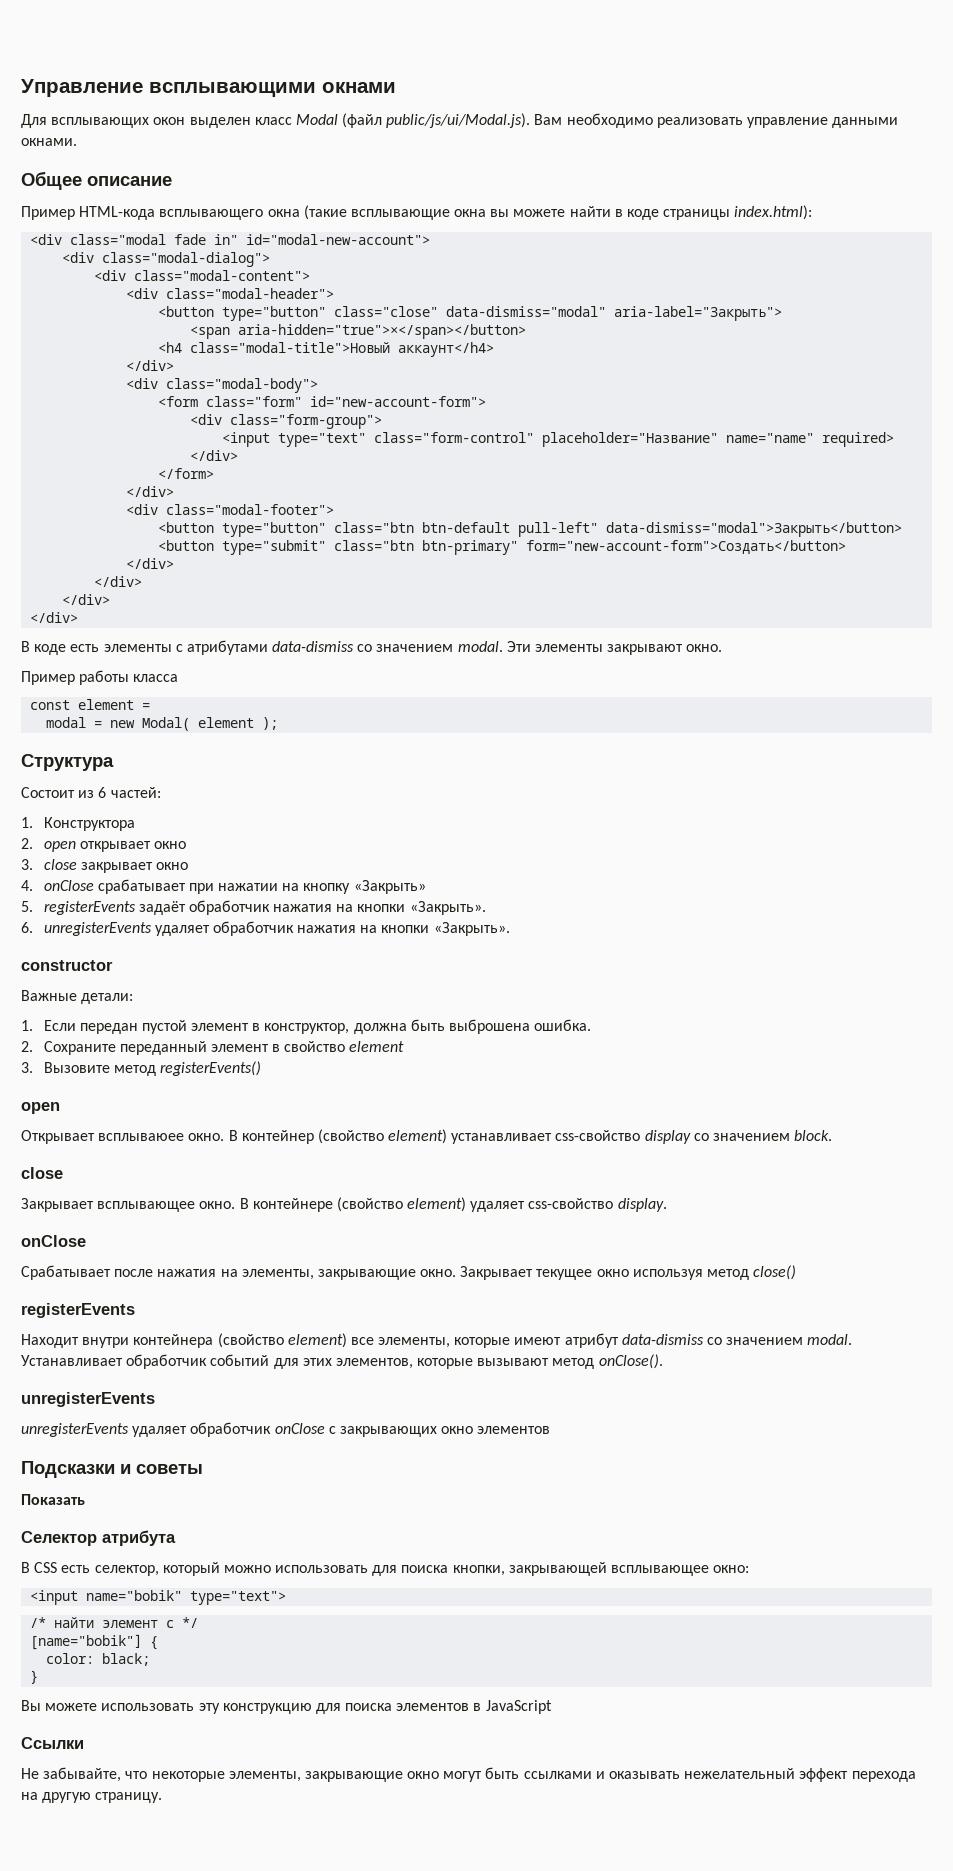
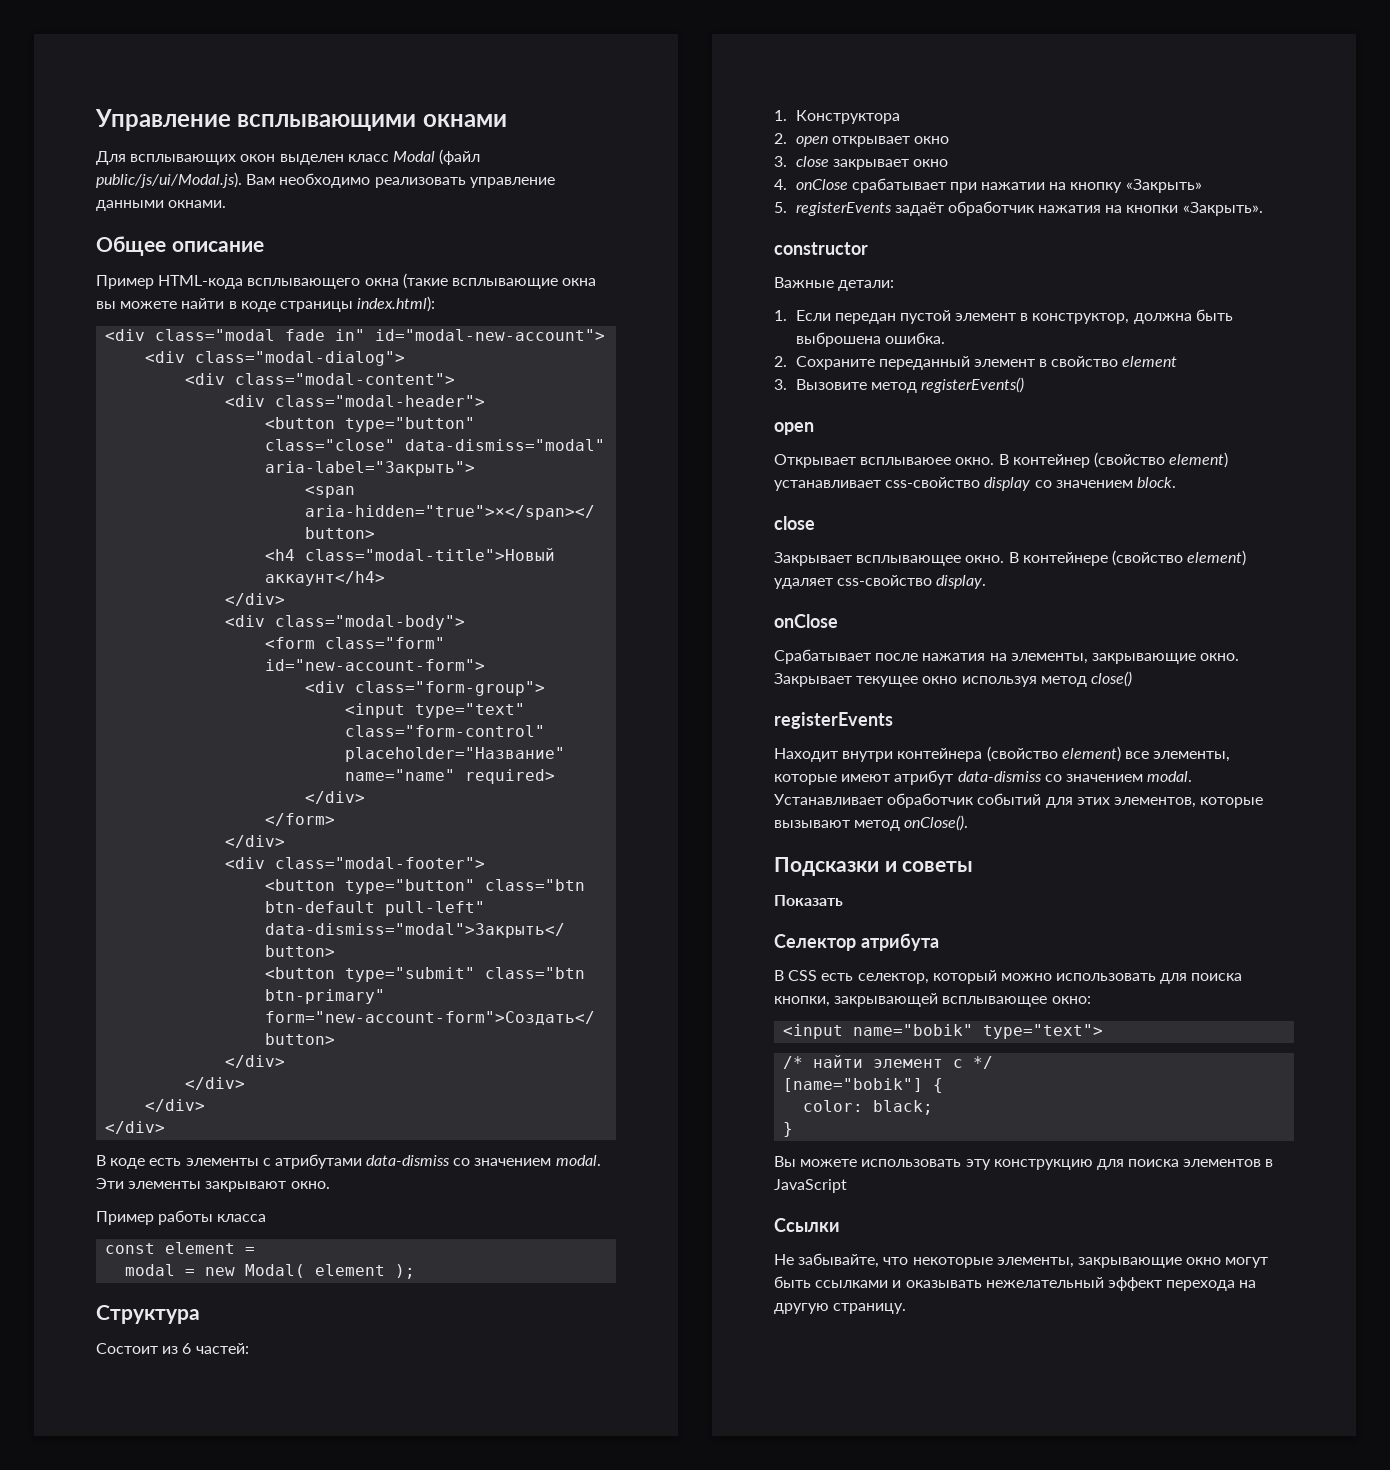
[21,921,510,936] // 6. unregisterEvents удаляет обработчик нажатия на кнопки «Закрыть». -> (1263, 209) none
[21,1392,155,1407] [21,1422,551,1437] // unregisterEvents // unregisterEvents удаляет обработчик onClose с закрывающих окно элементов -> (969, 823) none

